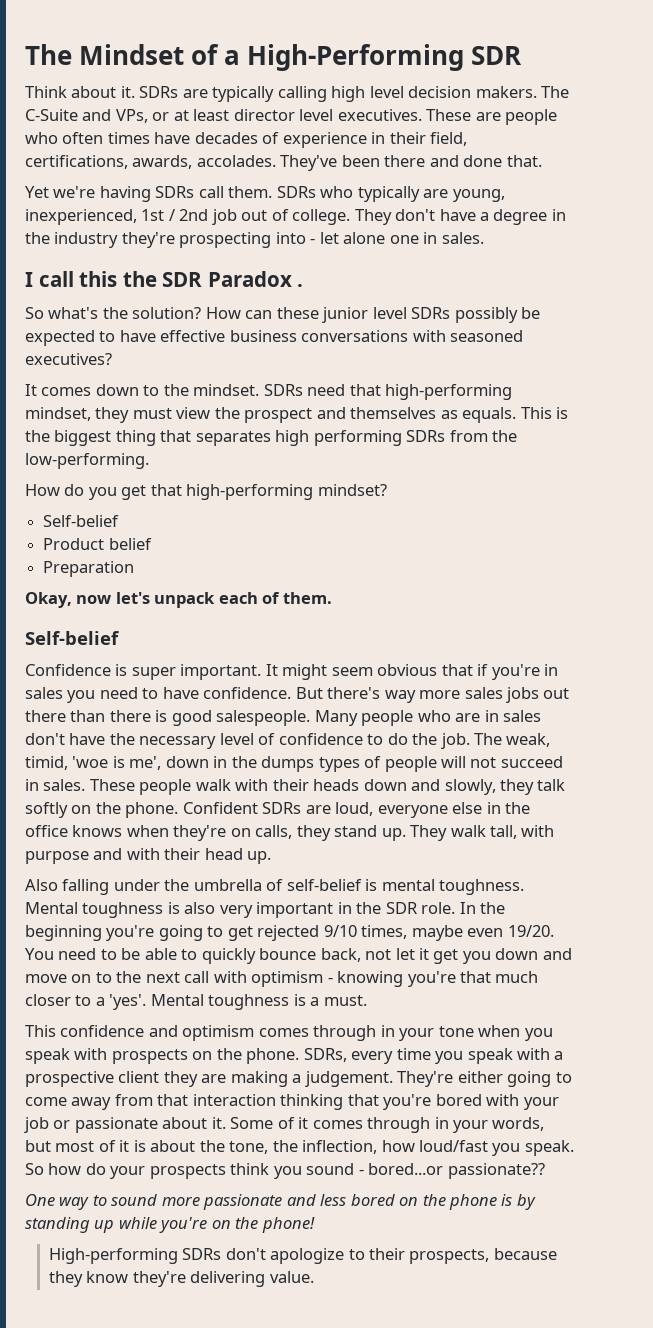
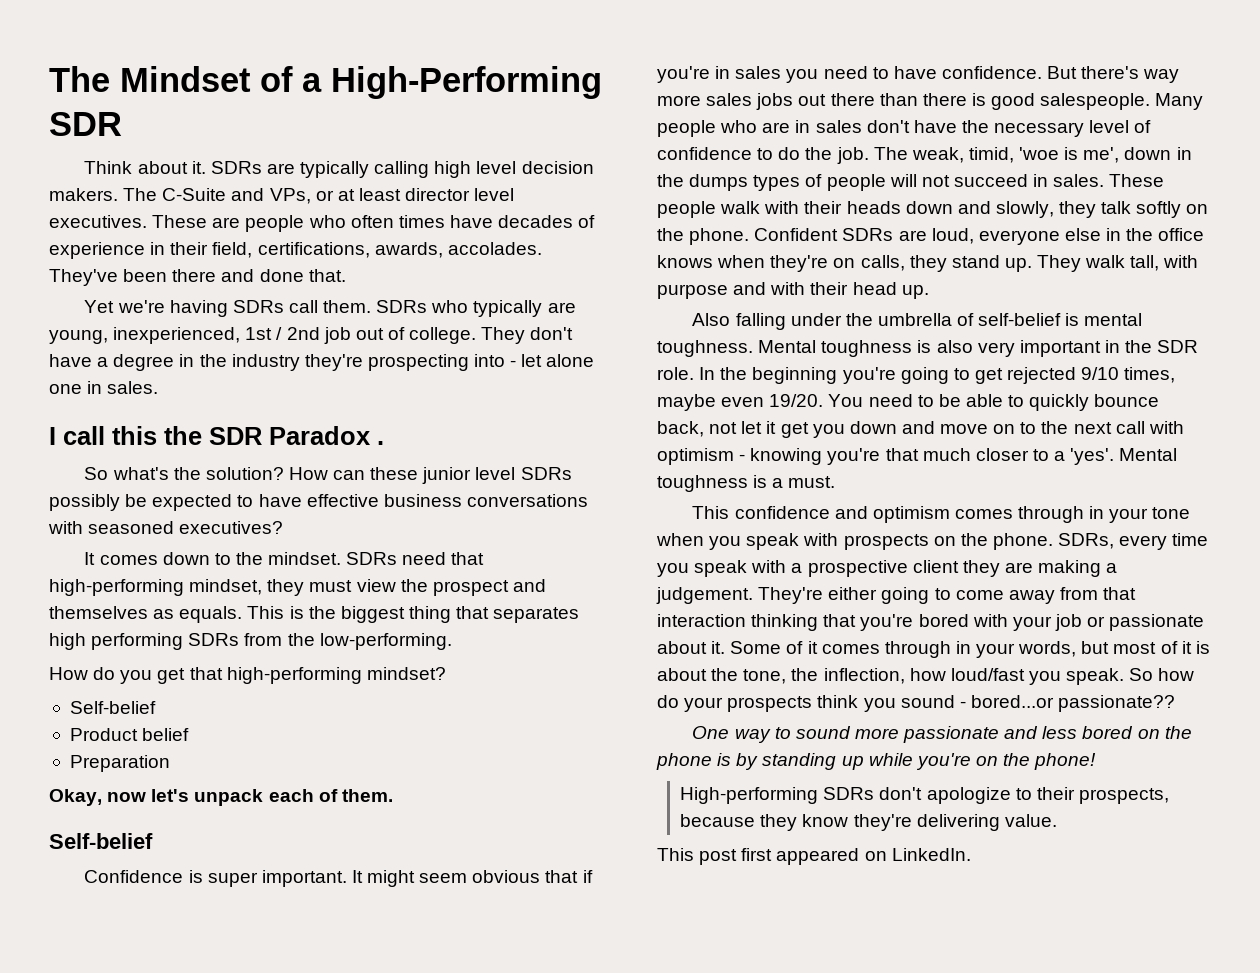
(314, 1277) none -> [657,848,971,865] // This post first appeared on LinkedIn.

